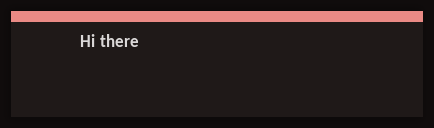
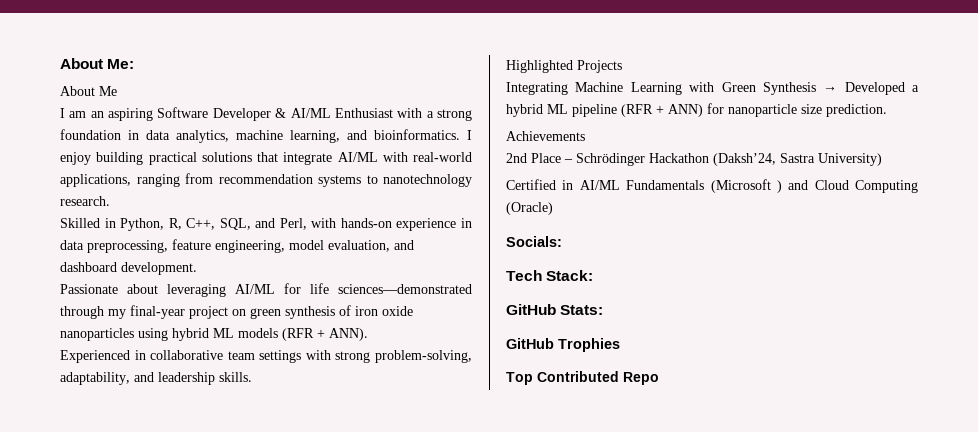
[80,34,139,47] Hi there -> [60,58,135,69] [60,86,117,96] [60,107,473,121] [60,129,472,143] [60,152,472,165] [60,173,472,187] [60,196,110,206] [60,218,472,231] [60,239,414,253] [60,262,197,275] [60,283,472,297] [60,305,413,319] [60,328,368,341] [60,350,472,363] [60,372,252,385] [506,60,622,73] [506,82,919,95] [506,103,887,117] [506,131,585,141] [506,153,882,166] [506,179,918,193] [506,202,553,215] [506,236,562,247] [506,270,594,281] [506,304,604,315] [506,338,620,352] [506,371,659,385] About Me: // About Me // I am an aspiring Software Developer & AI/ML Enthusiast with a strong foundation in data analytics, machine learning, and bioinformatics. I enjoy building practical solutions that integrate AI/ML with real-world applications, ranging from recommendation systems to nanotechnology research. // Skilled in Python, R, C++, SQL, and Perl, with hands-on experience in data preprocessing, feature engineering, model evaluation, and dashboard development. // Passionate about leveraging AI/ML for life sciences—demonstrated through my final-year project on green synthesis of iron oxide nanoparticles using hybrid ML models (RFR + ANN). // Experienced in collaborative team settings with strong problem-solving, adaptability, and leadership skills. // Highlighted Projects // Integrating Machine Learning with Green Synthesis → Developed a hybrid ML pipeline (RFR + ANN) for nanoparticle size prediction. // Achievements // 2nd Place – Schrödinger Hackathon (Daksh’24, Sastra University) // Certified in AI/ML Fundamentals (Microsoft ) and Cloud Computing (Oracle) // Socials: // Tech Stack: // GitHub Stats: // GitHub Trophies // Top Contributed Repo

